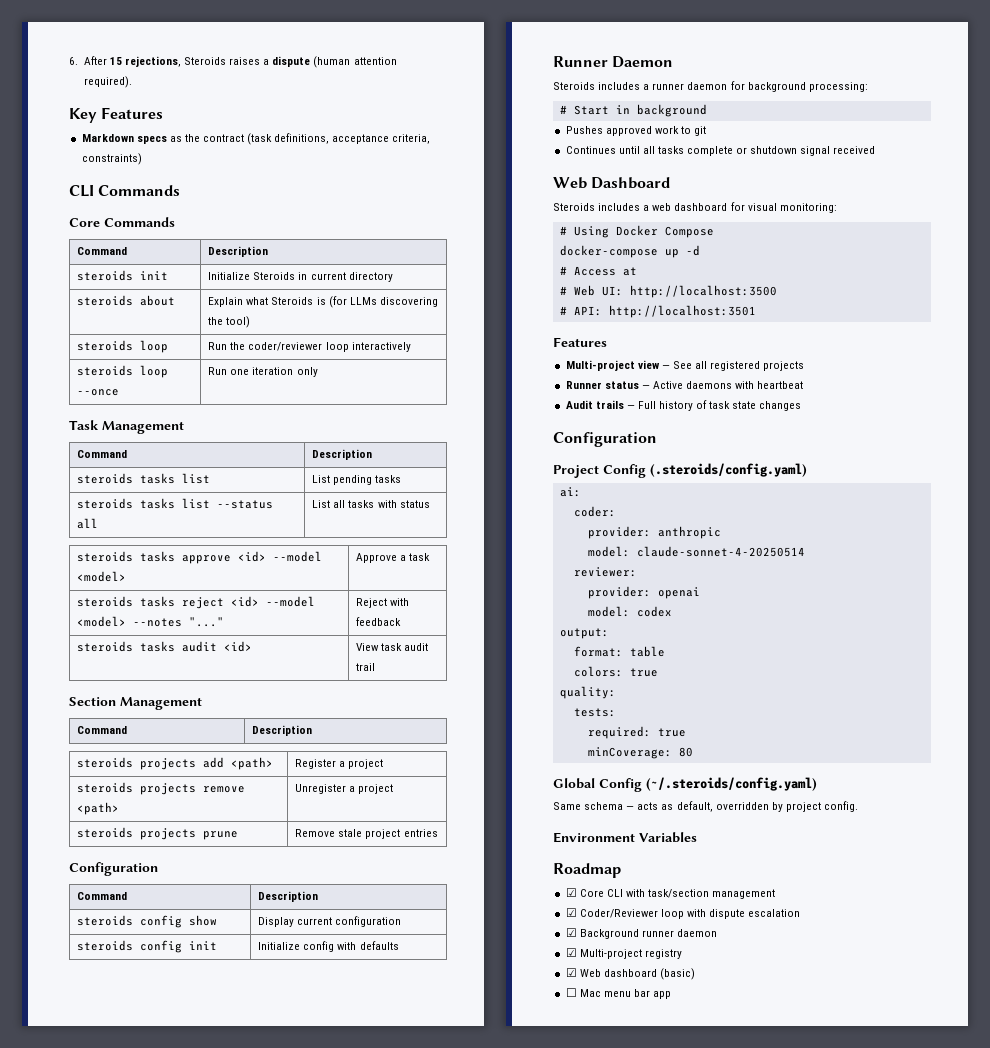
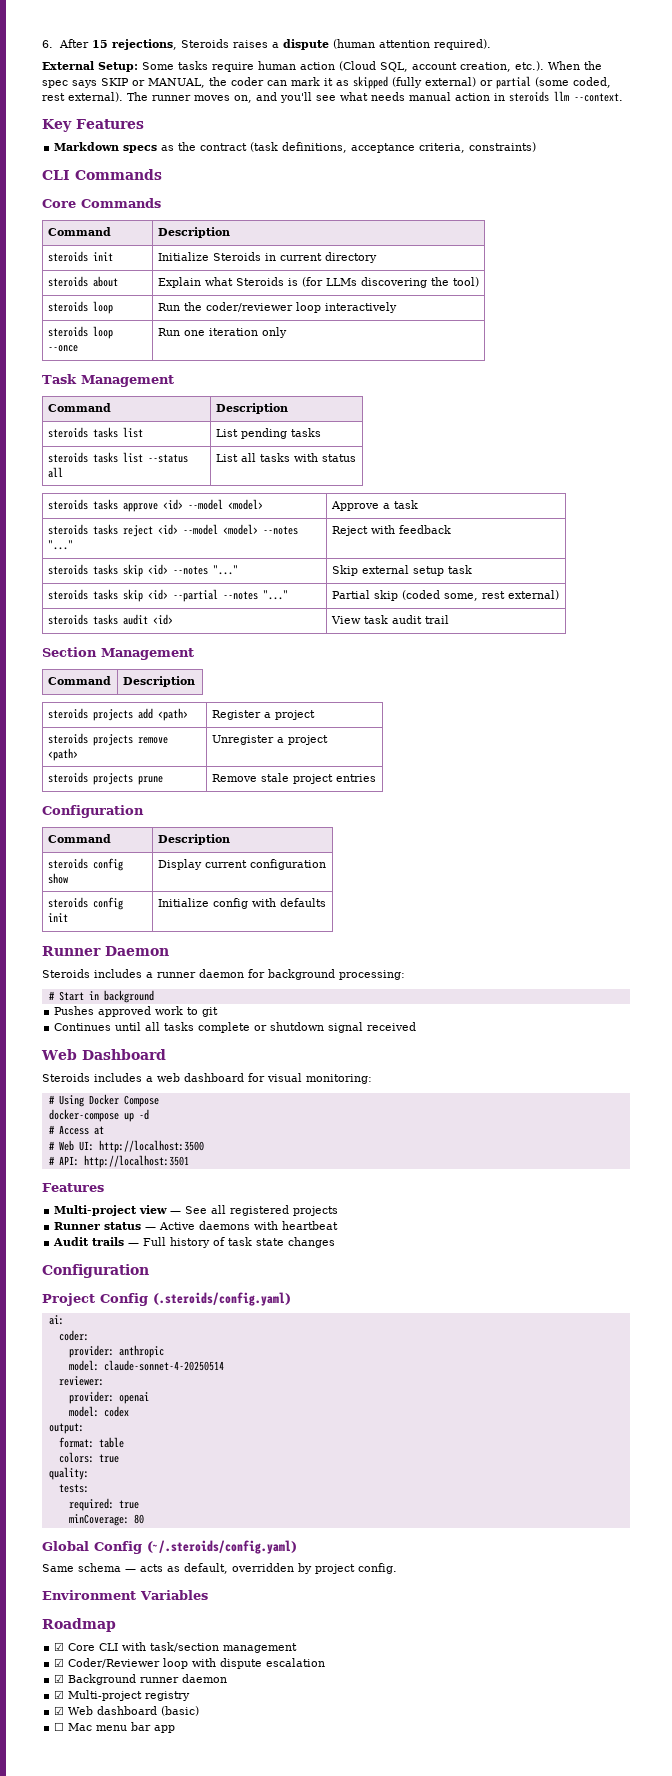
(132, 82) none -> [42,61,602,72] [42,76,611,89] [42,91,623,103] // External Setup: Some tasks require human action (Cloud SQL, account creation, etc.). When the spec says SKIP or MANUAL, the coder can mark it as skipped (fully external) or partial (some coded, rest external). The runner moves on, and you'll see what needs manual action in steroids llm --context.
(402, 621) none -> [47,564,238,577] [331,565,472,576] [47,589,288,602] [331,590,559,601] // steroids tasks skip <id> --notes "..." | Skip external setup task // steroids tasks skip <id> --partial --notes "..." | Partial skip (coded some, rest external)

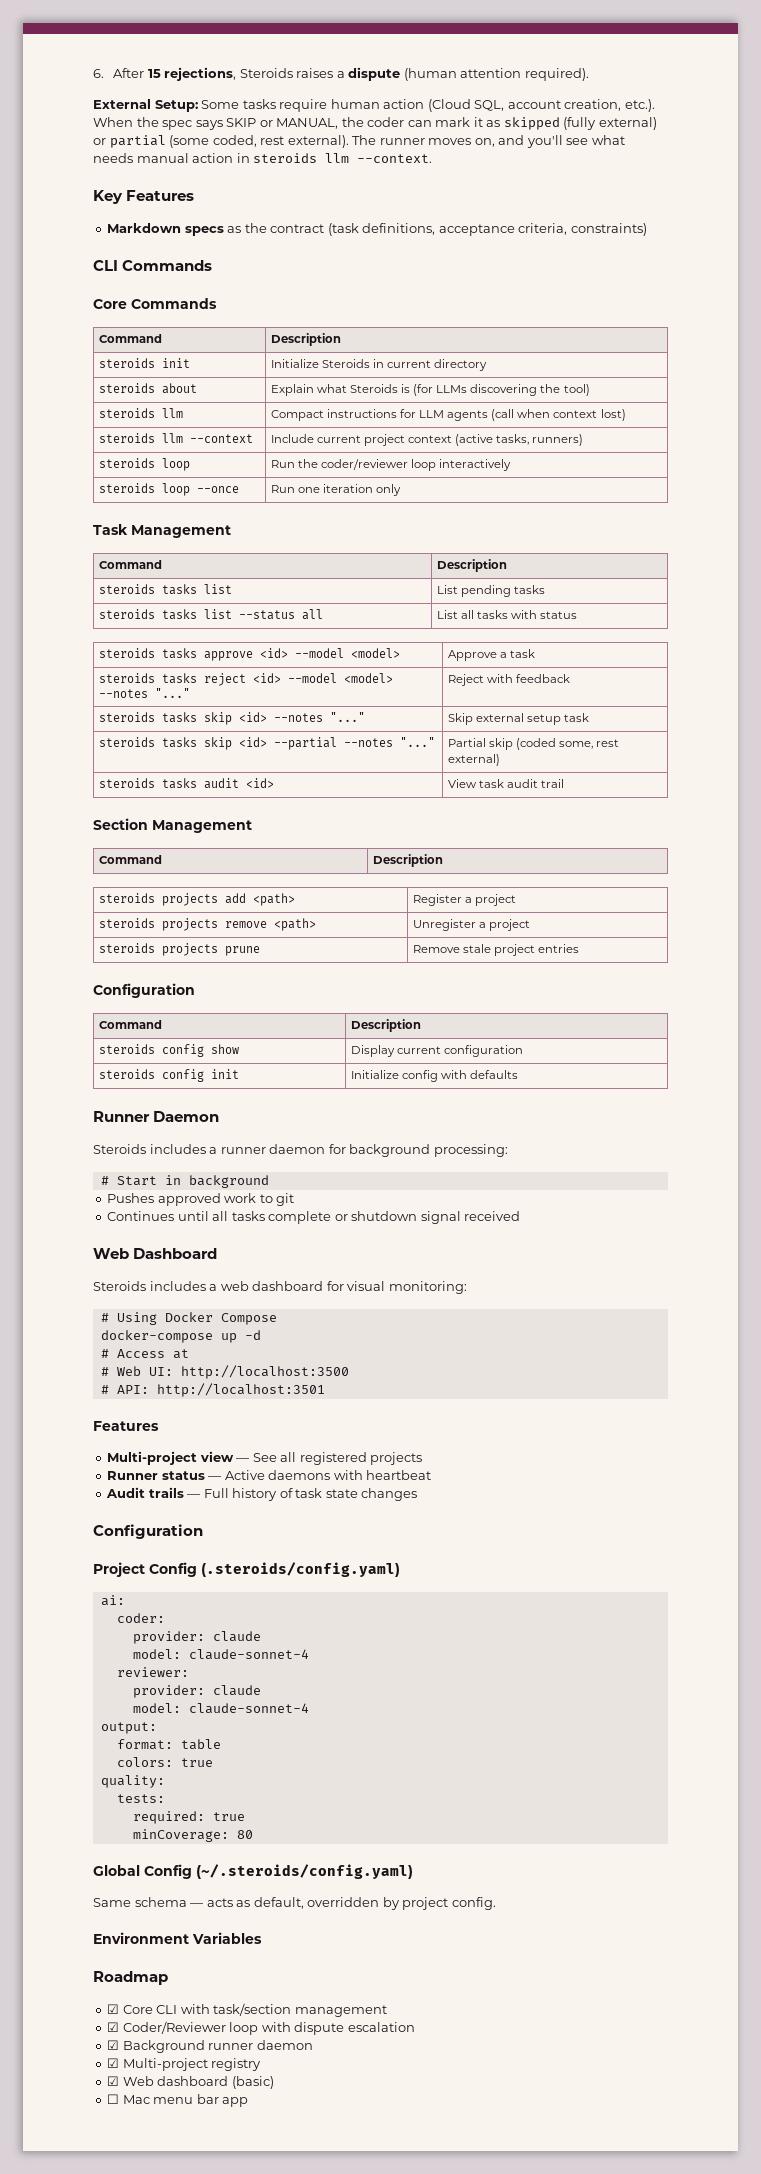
(479, 282) none -> [98,408,183,418] [270,409,626,421] [98,433,253,443] [270,434,584,446] // steroids llm | Compact instructions for LLM agents (call when context lost) // steroids llm --context | Include current project context (active tasks, runners)
[118,1345,164,1358] [68,1360,224,1371] anthropic // model: claude-sonnet-4-20250514 -> [212,1631,261,1642] [132,1649,309,1660] claude // model: claude-sonnet-4
[118,1392,149,1404] [68,1406,129,1417] openai // model: codex -> [212,1685,261,1696] [132,1703,309,1714] claude // model: claude-sonnet-4

